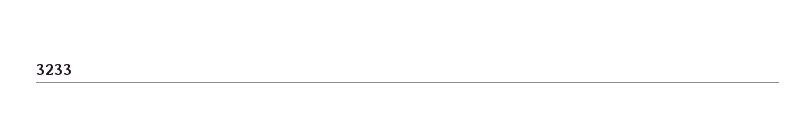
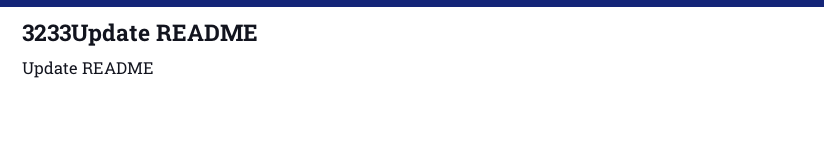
[36,64,72,75] 3233 -> [22,23,259,46] [22,61,155,78] 3233Update README // Update README

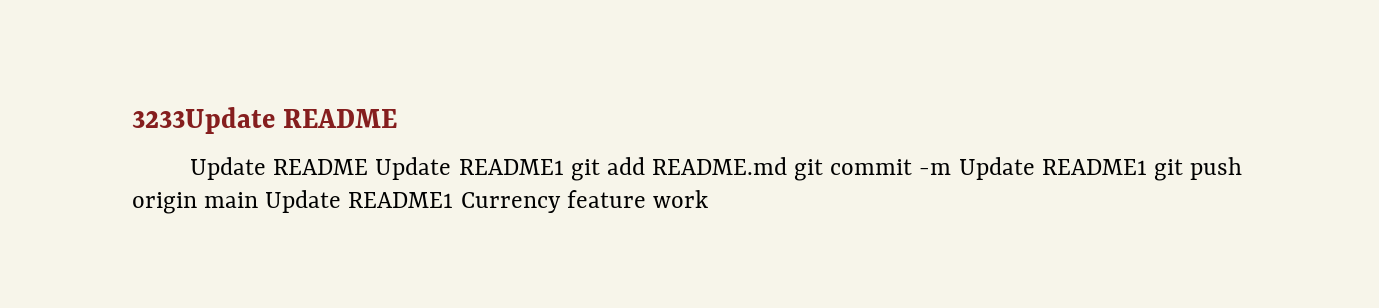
(155, 68) none -> [375,157,1243,181] [132,190,708,214] Update README1 git add README.md git commit -m Update README1 git push origin main Update README1 Currency feature work

